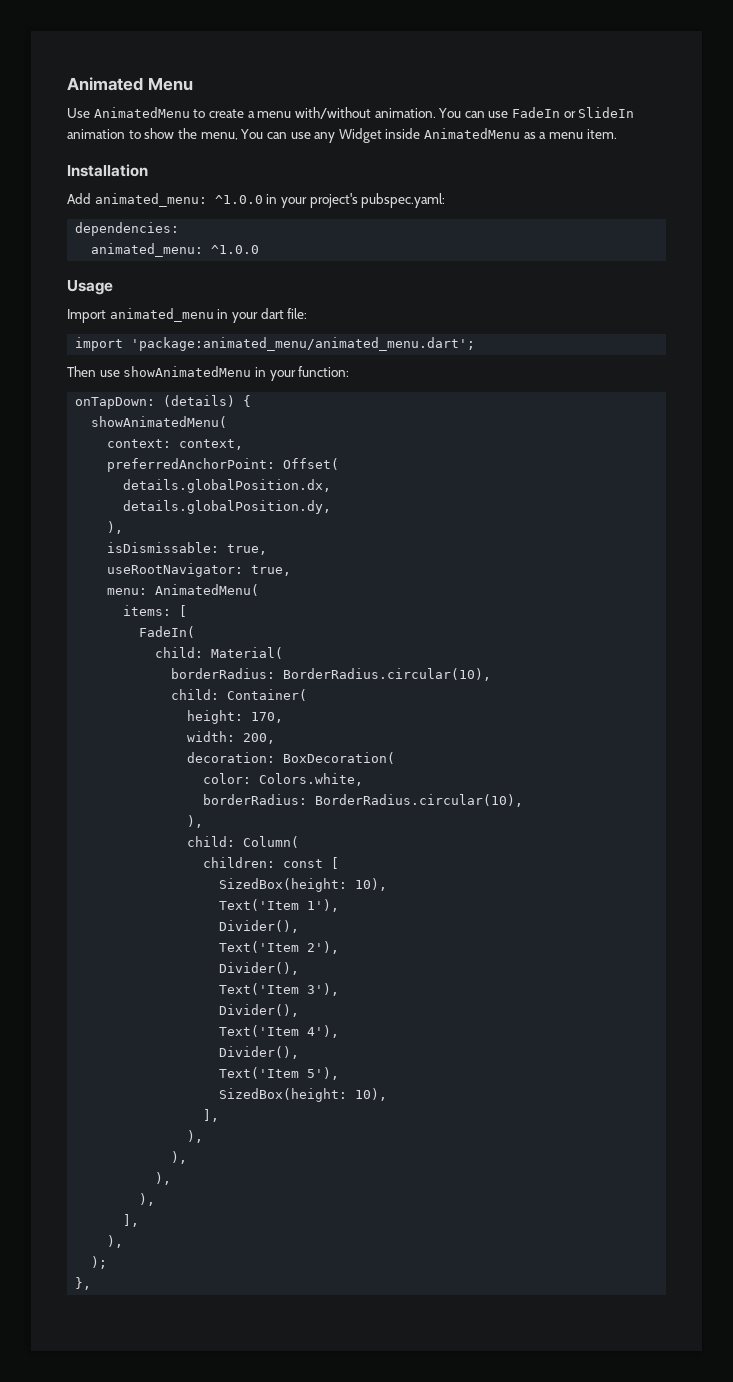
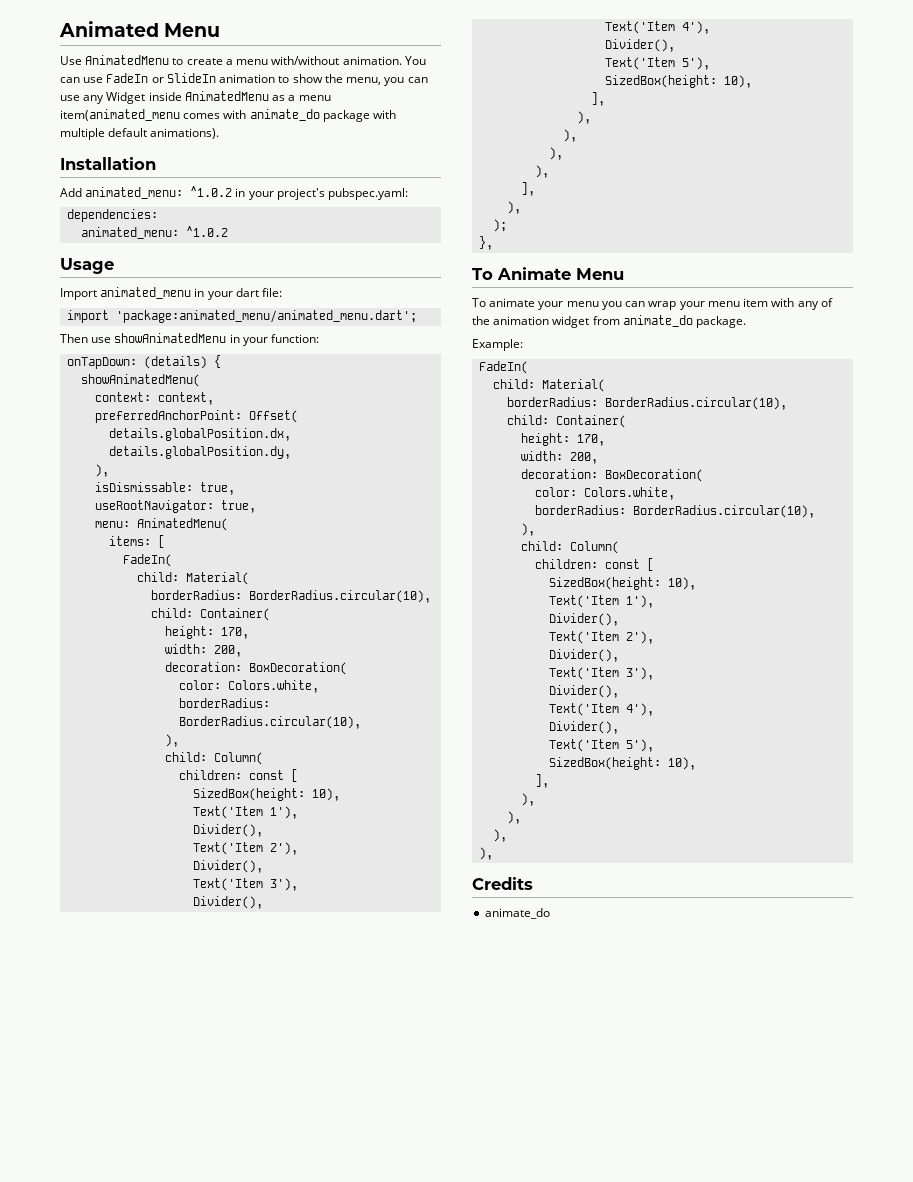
[240,129,264,139] You -> [384,77,405,86] you
[586,129,617,139] item. -> [60,109,397,122] [60,128,220,140] item(animated_menu comes with animate_do package with multiple default animations).
[214,195,263,204] ^1.0.0 -> [190,186,233,197] ^1.0.2
[211,245,260,254] ^1.0.0 -> [186,226,229,237] ^1.0.2
(92, 1283) none -> [472,267,624,280] [472,298,833,310] [472,315,747,328] [472,339,523,351] [479,361,529,374] [493,379,606,392] [507,397,788,410] [507,415,627,428] [521,433,606,446] [521,451,599,464] [521,469,704,482] [535,487,676,500] [535,505,816,518] [521,523,536,536] [521,541,620,554] [535,558,655,571] [549,577,697,590] [549,595,655,608] [549,613,620,626] [549,631,655,644] [549,649,620,662] [549,667,655,680] [549,685,620,698] [549,703,655,716] [549,721,620,734] [549,739,655,752] [549,757,697,770] [535,774,550,788] [521,793,536,806] [507,811,522,824] [493,829,508,842] [479,847,494,860] [472,877,533,890] [485,908,551,919] // To Animate Menu // To animate your menu you can wrap your menu item with any of the animation widget from animate_do package. // Example: // FadeIn( // child: Material( // borderRadius: BorderRadius.circular(10), // child: Container( // height: 170, // width: 200, // decoration: BoxDecoration( // color: Colors.white, // borderRadius: BorderRadius.circular(10), // ), // child: Column( // children: const [ // SizedBox(height: 10), // Text('Item 1'), // Divider(), // Text('Item 2'), // Divider(), // Text('Item 3'), // Divider(), // Text('Item 4'), // Divider(), // Text('Item 5'), // SizedBox(height: 10), // ], // ), // ), // ), // ), // Credits // animate_do

